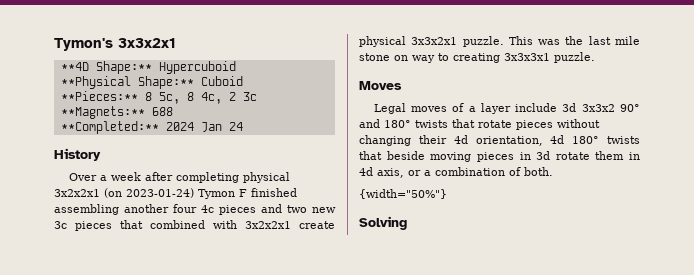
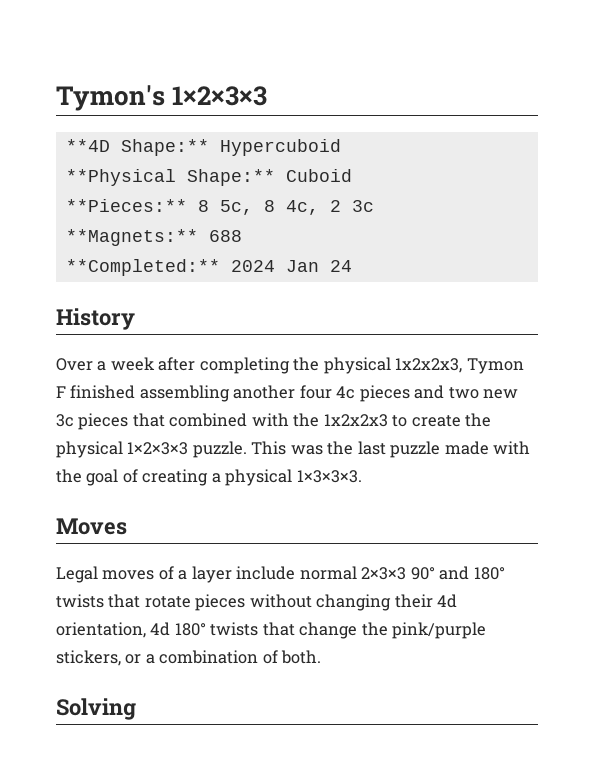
[118,38,176,48] 3x3x2x1 -> [172,86,268,106] 1×2×3×3
[242,172,290,183] [54,188,194,198] physical 3x2x2x1 (on 2023-01-24) -> [293,357,463,374] the physical 1x2x2x3,
[245,221,335,229] [359,36,458,47] 3x2x2x1 create physical 3x3x2x1 -> [293,413,492,427] [56,441,189,458] the 1x2x2x3 to create the physical 1×2×3×3
[615,36,640,45] [359,52,595,63] mile stone on way to creating 3x3x3x1 puzzle. -> [390,441,531,458] [56,469,362,486] puzzle made with the goal of creating a physical 1×3×3×3.
[562,103,615,112] 3d 3x3x2 -> [299,566,407,580] normal 2×3×3
[386,151,640,162] [359,167,404,178] beside moving pieces in 3d rotate them in 4d axis, -> [299,622,487,639] [56,650,121,666] change the pink/purple stickers,
[359,189,447,199] // {width="50%"} -> (322, 657) none

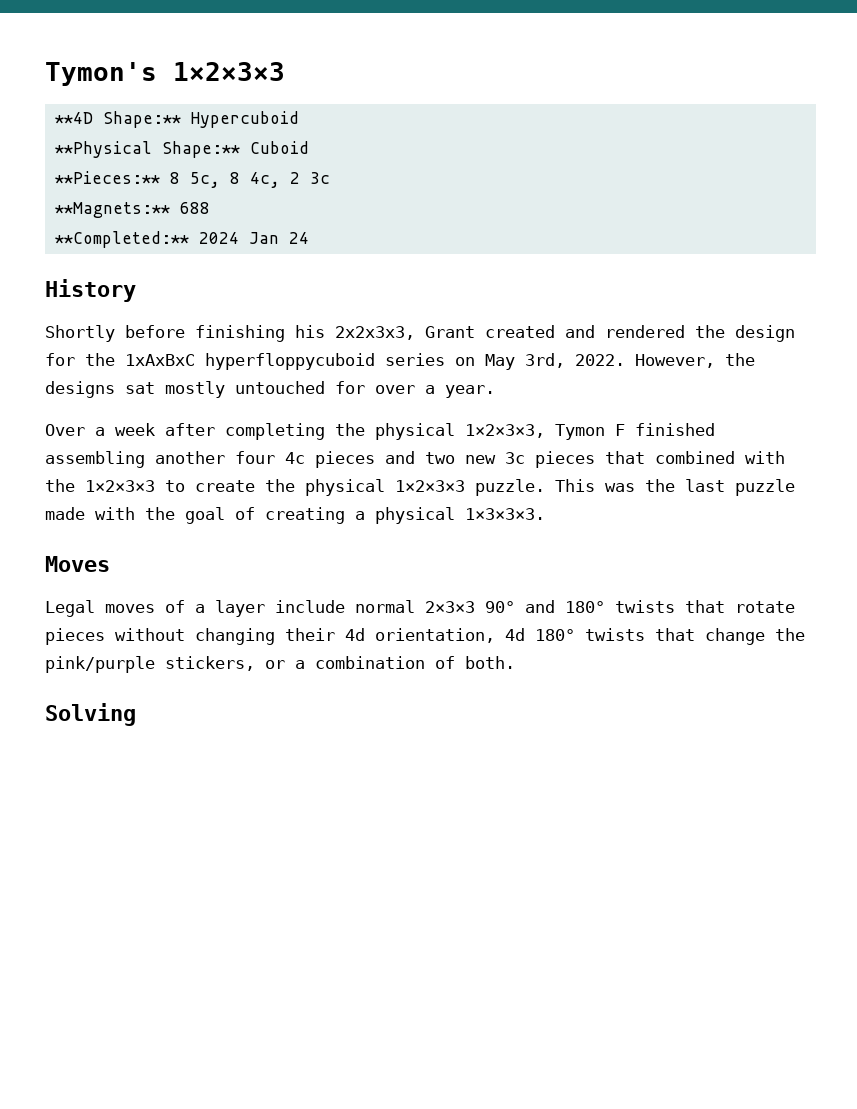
(135, 319) none -> [45,325,795,342] [45,353,755,370] [45,381,495,398] // Shortly before finishing his 2x2x3x3, Grant created and rendered the design for the 1xAxBxC hyperfloppycuboid series on May 3rd, 2022. However, the designs sat mostly untouched for over a year.
[395,358,463,373] 1x2x2x3, -> [465,424,545,438] 1×2×3×3,
[323,414,388,427] 1x2x2x3 -> [85,480,155,492] 1×2×3×3

